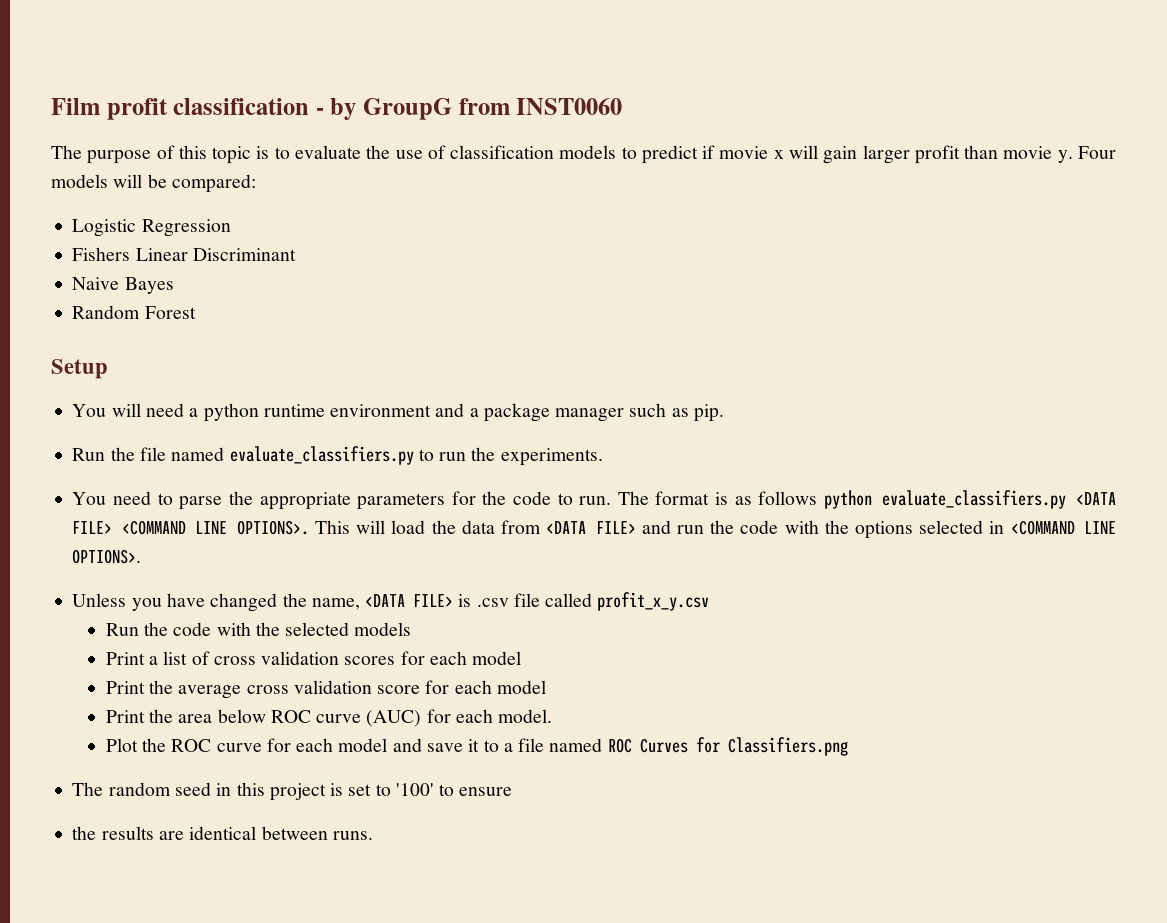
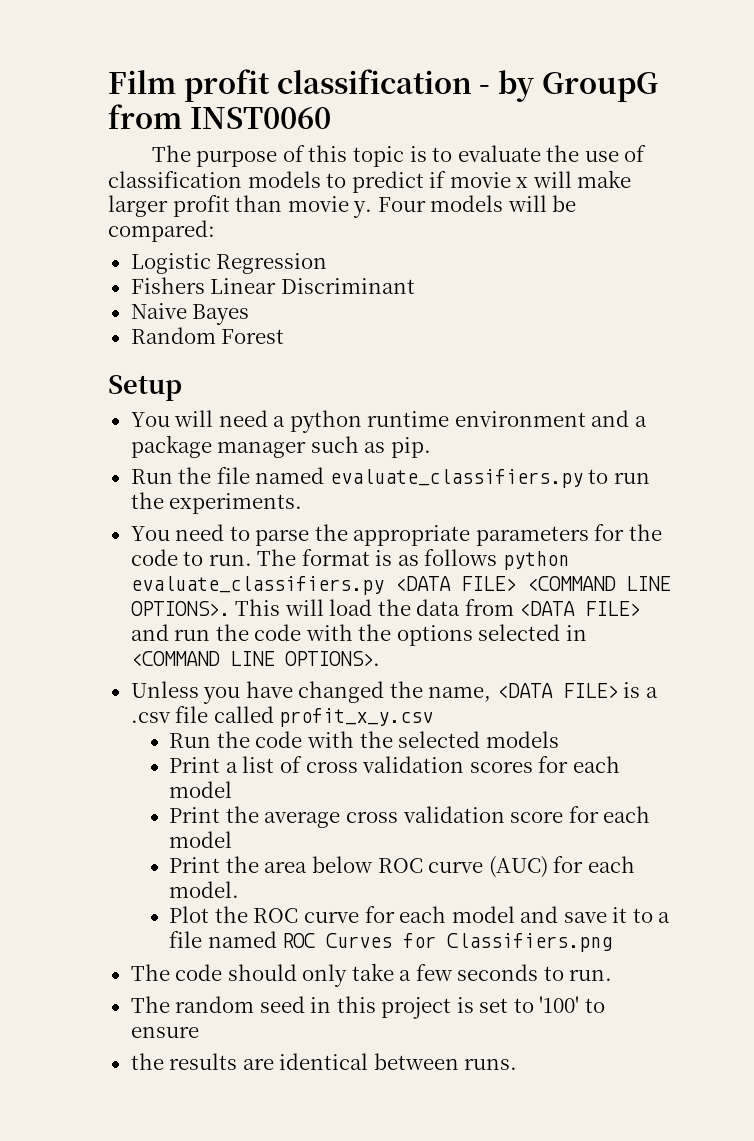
[823,146,858,164] gain -> [577,170,632,188] make
(472, 600) none -> [645,687,658,698] a
(848, 746) none -> [130,963,613,987] // The code should only take a few seconds to run.

